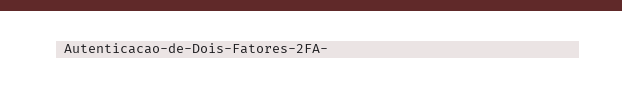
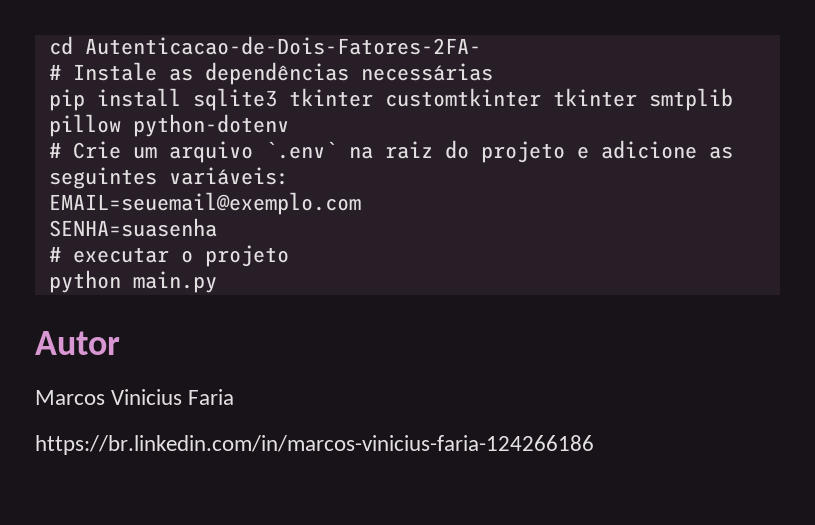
(63, 48) none -> [48,36,73,55] cd
(328, 48) none -> [48,62,493,85] [48,88,733,111] [48,114,289,137] [48,140,733,163] [48,167,289,189] [48,192,361,215] [48,218,217,237] [48,245,289,267] [48,270,217,293] [35,331,120,355] [35,389,235,405] [35,435,594,455] // # Instale as dependências necessárias // pip install sqlite3 tkinter customtkinter tkinter smtplib pillow python-dotenv // # Crie um arquivo `.env` na raiz do projeto e adicione as seguintes variáveis: // EMAIL=seuemail@exemplo.com // SENHA=suasenha // # executar o projeto // python main.py // Autor // Marcos Vinicius Faria // https://br.linkedin.com/in/marcos-vinicius-faria-124266186

